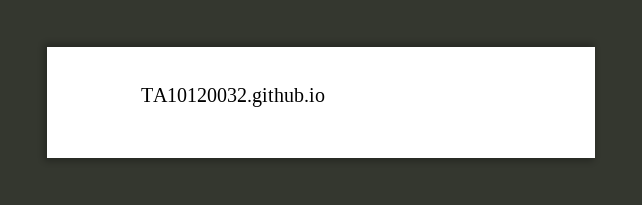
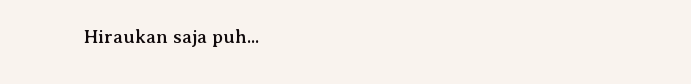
[141,88,325,107] TA10120032.github.io -> [84,29,260,47] Hiraukan saja puh...

